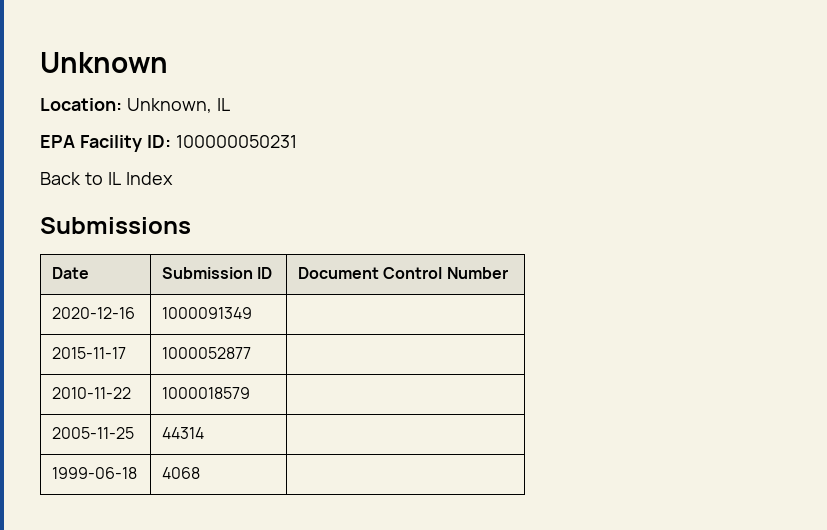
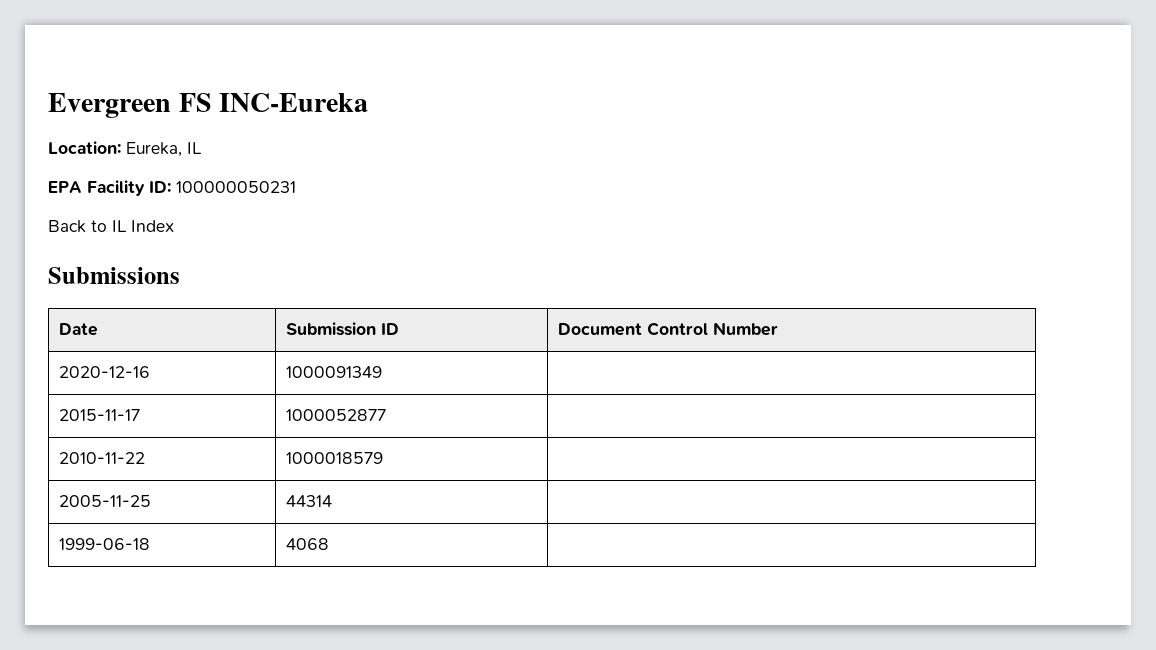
[40,52,168,73] Unknown -> [48,93,369,118] Evergreen FS INC-Eureka
[126,98,212,113] Unknown, -> [126,142,182,157] Eureka,

